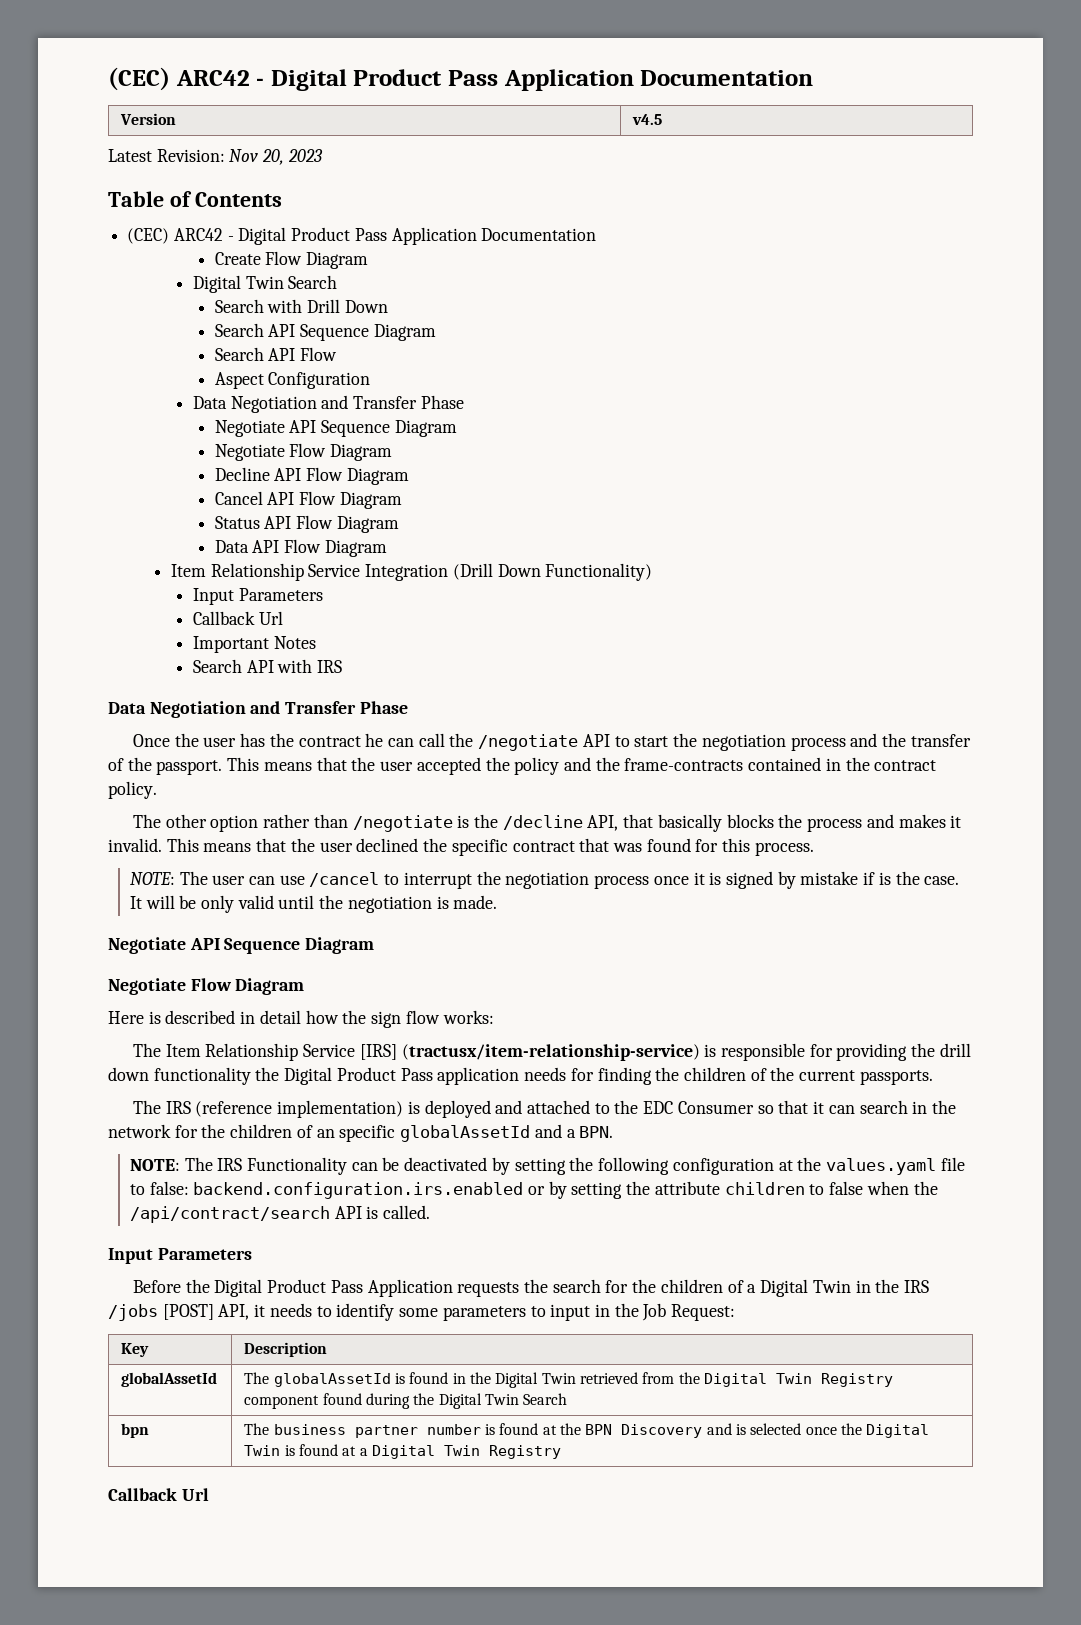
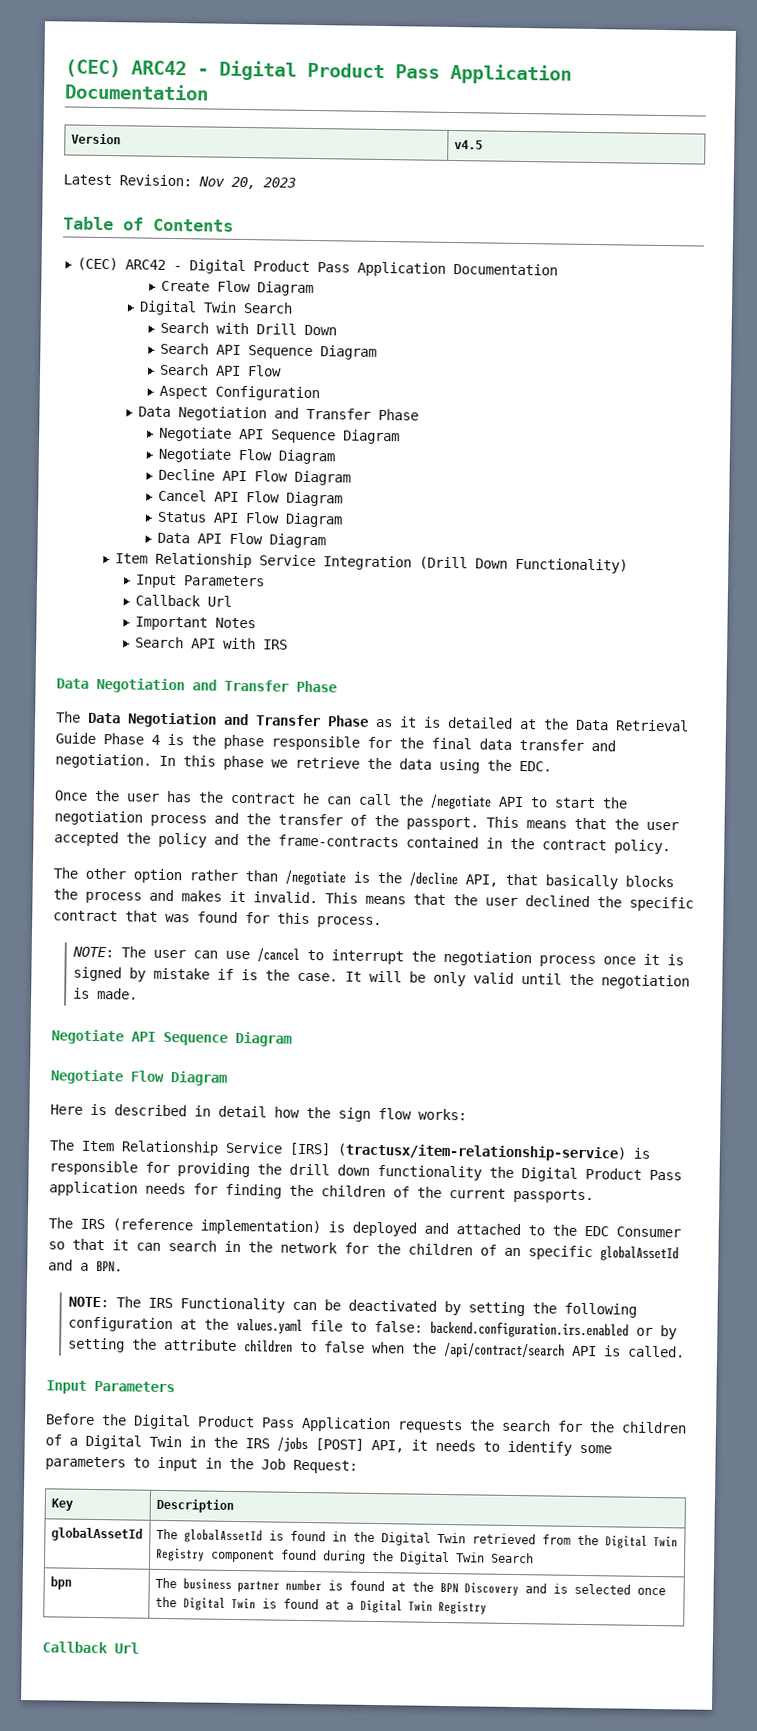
(408, 707) none -> [56,711,689,732] [55,732,616,752] [55,753,552,774] // The Data Negotiation and Transfer Phase as it is detailed at the Data Retrieval Guide Phase 4 is the phase responsible for the final data transfer and negotiation. In this phase we retrieve the data using the EDC.

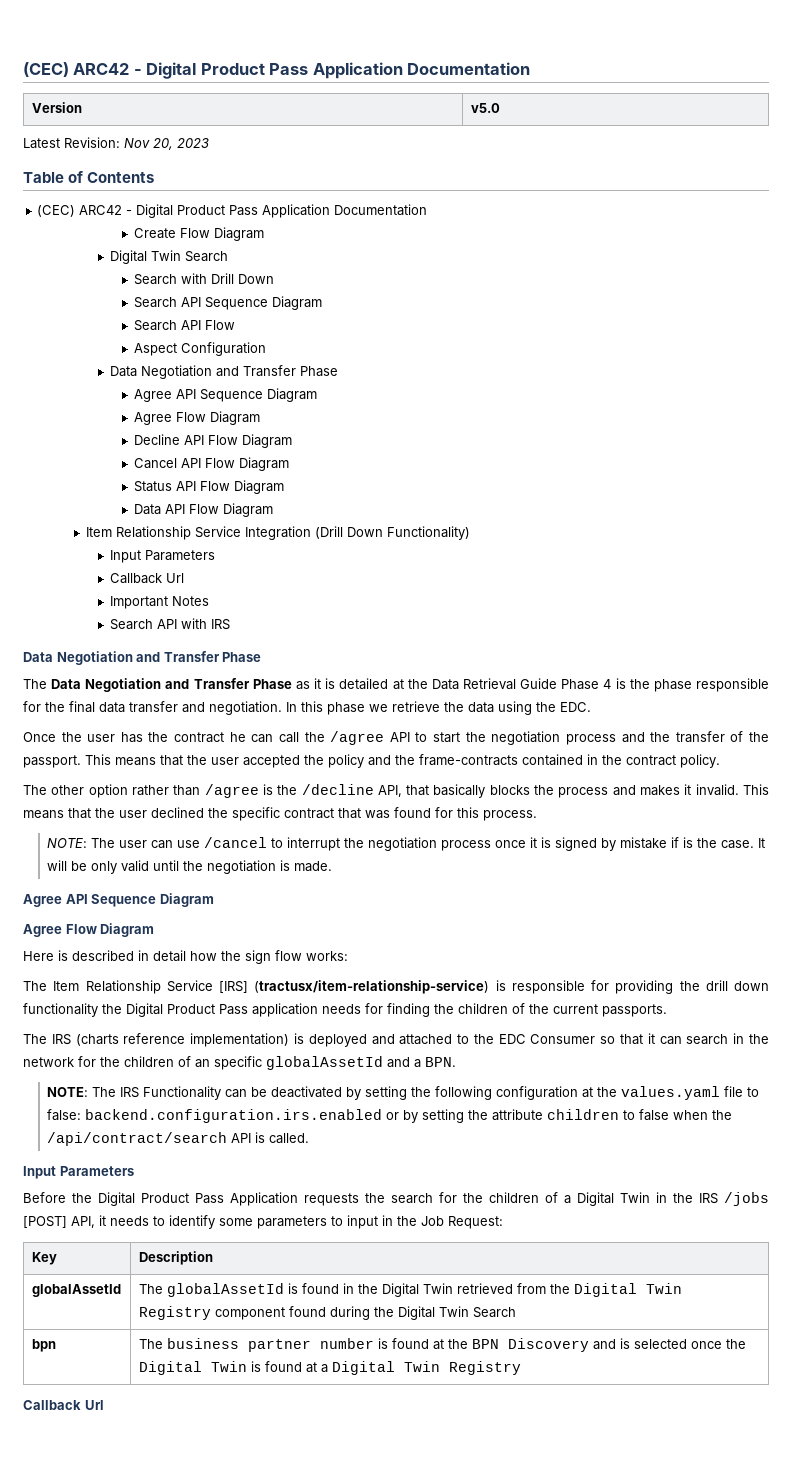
[453,139,483,150] v4.5 -> [470,103,500,113] v5.0
[159,426,401,445] [158,447,232,463] Negotiate API Sequence Diagram // Negotiate -> [133,388,317,402] [133,412,172,425] Agree API Sequence Diagram // Agree
[430,793,492,810] /negotiate -> [330,731,385,745] /agree
[285,869,346,886] /negotiate -> [204,784,259,798] /agree
[51,1029,292,1047] [50,1069,124,1085] Negotiate API Sequence Diagram // Negotiate -> [23,893,214,907] [23,924,62,937] Agree API Sequence Diagram // Agree
[112,1218,193,1232] (reference -> [75,1033,186,1046] (charts reference

